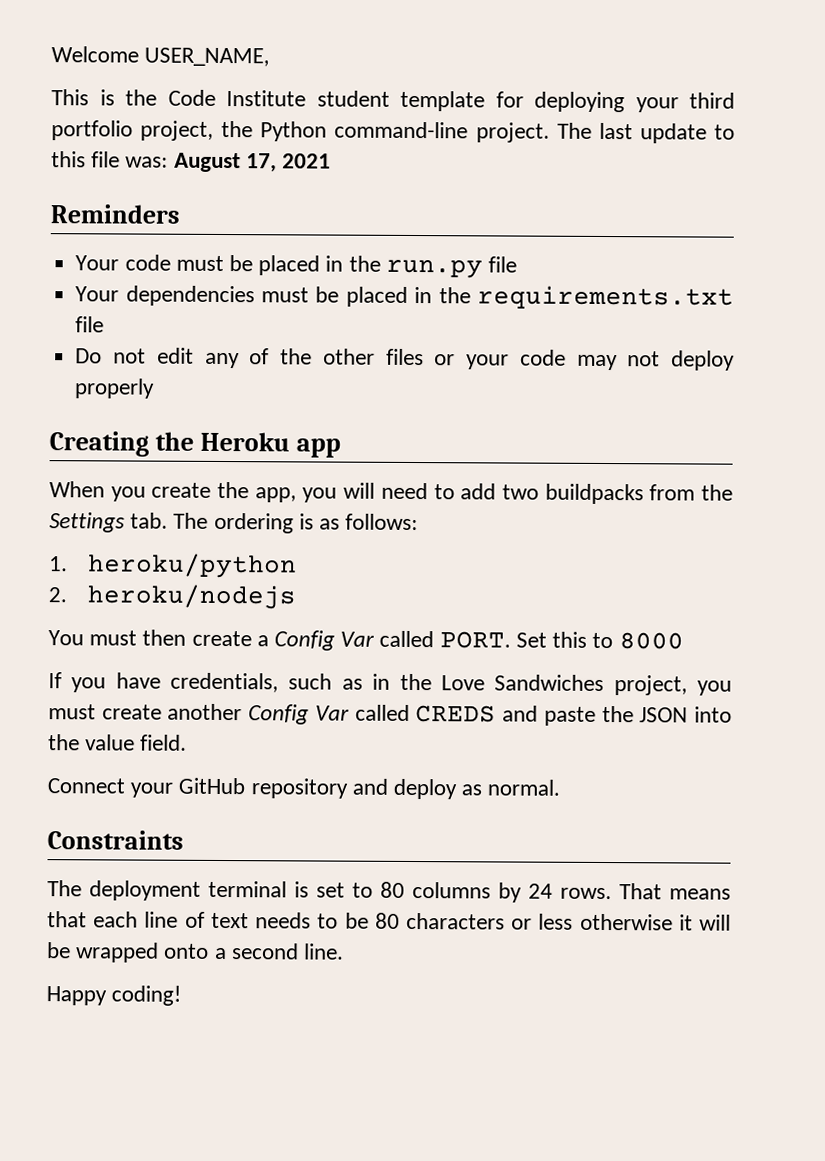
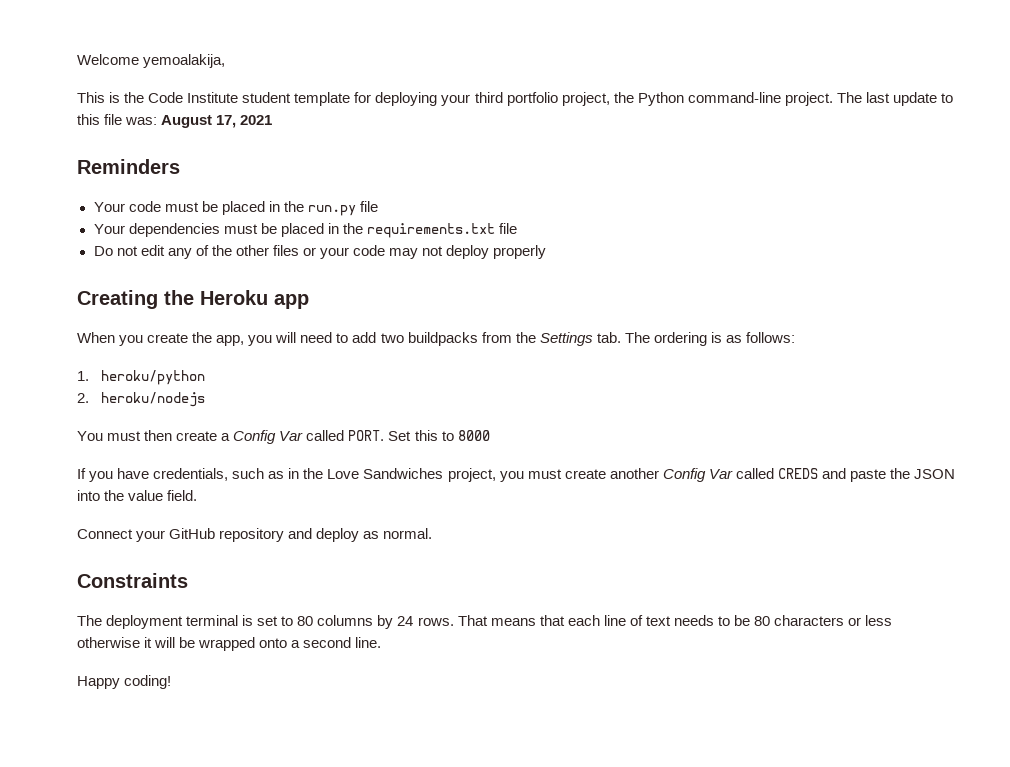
[144,47,271,67] USER_NAME, -> [143,54,226,68] yemoalakija,

